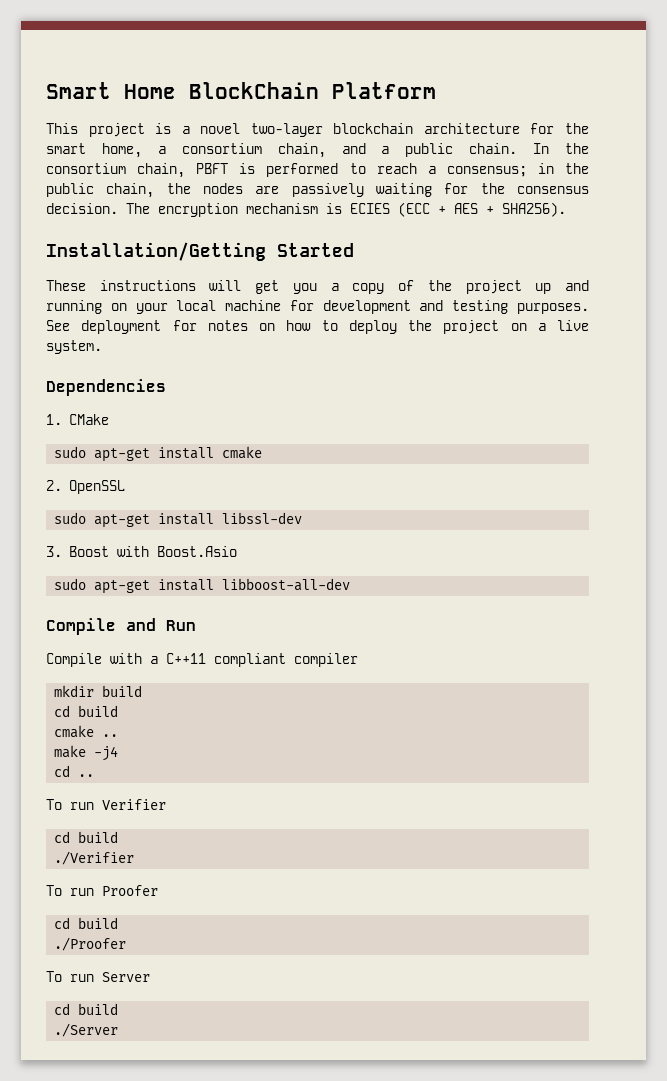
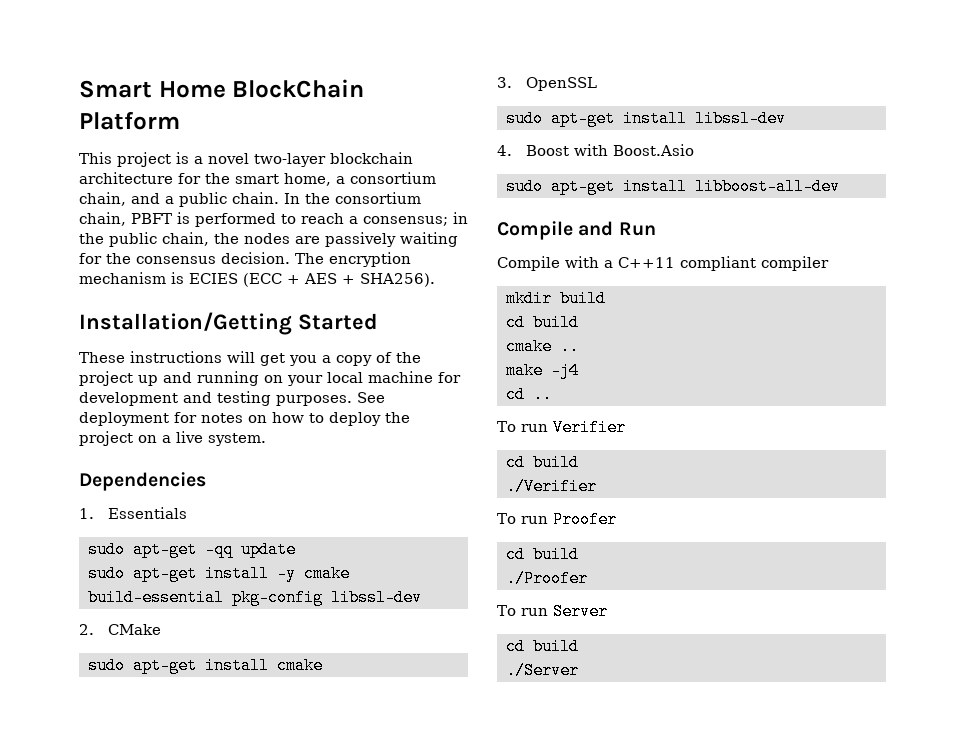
(62, 419) none -> [107,507,187,519] [88,541,296,558] [88,565,350,582] [88,589,422,606] [79,624,94,635] Essentials // sudo apt-get -qq update // sudo apt-get install -y cmake build-essential pkg-config libssl-dev // 2.
[46,480,62,491] 2. -> [497,77,512,88] 3.
[46,546,62,557] 3. -> [497,145,512,156] 4.

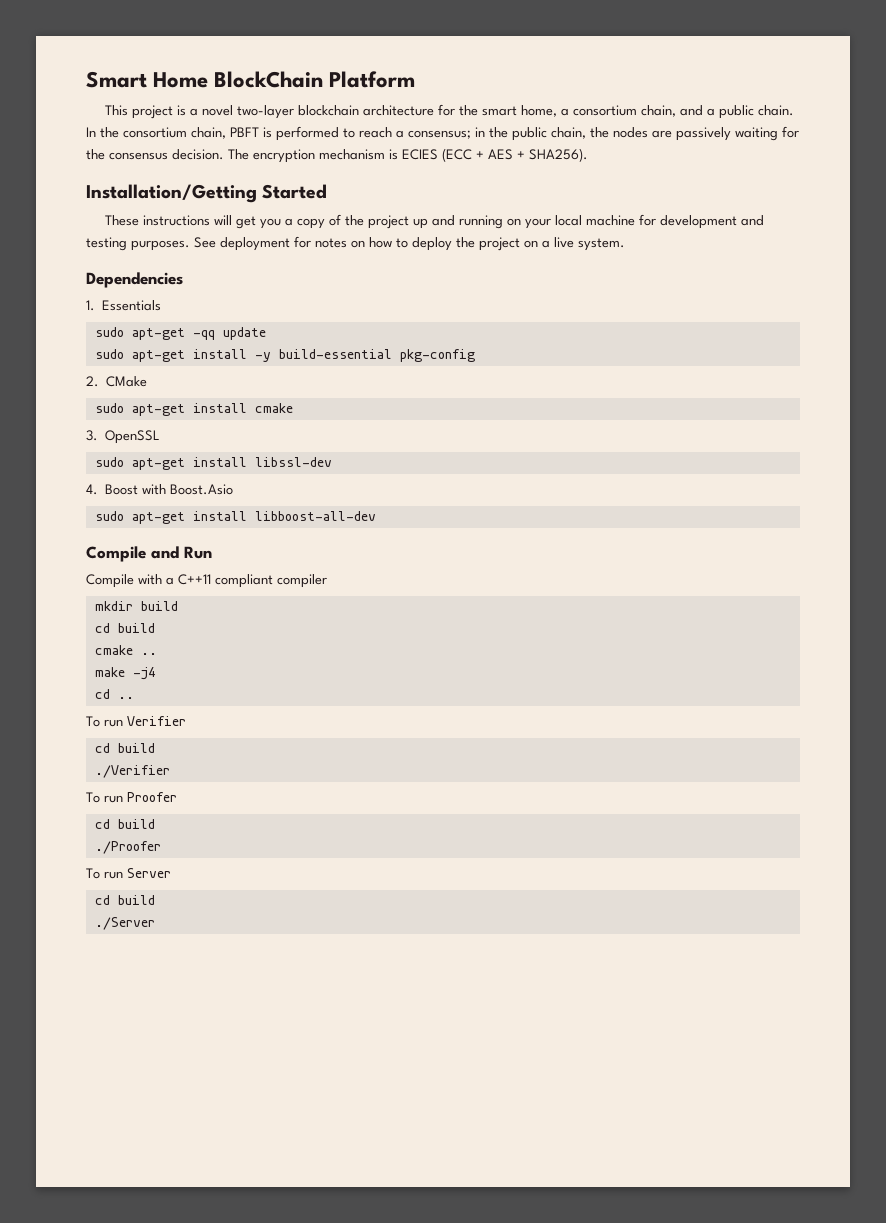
[304,565,350,582] cmake -> (271, 357) none
[331,589,422,606] libssl-dev -> (475, 355) none

